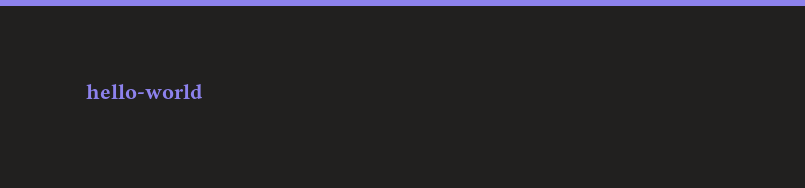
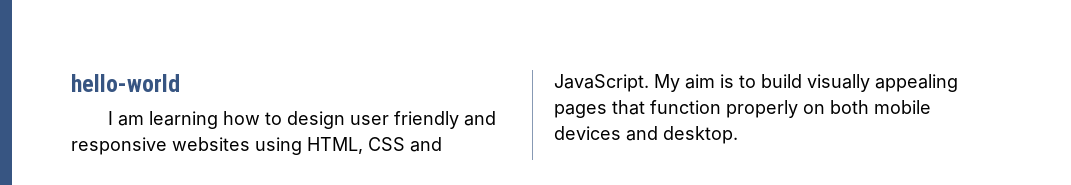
(203, 91) none -> [108,111,497,129] [71,137,442,155] [554,74,958,92] [554,100,931,118] [554,126,738,144] // I am learning how to design user friendly and responsive websites using HTML, CSS and JavaScript. My aim is to build visually appealing pages that function properly on both mobile devices and desktop.

